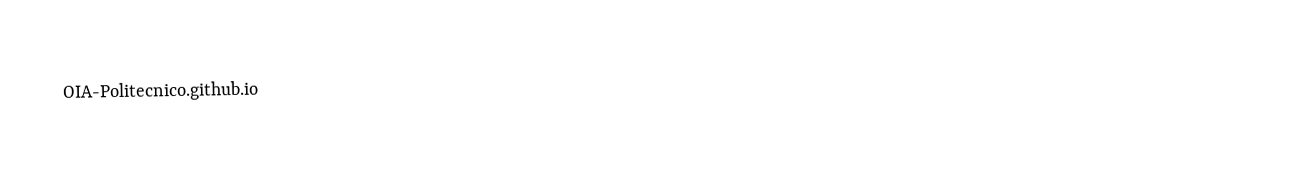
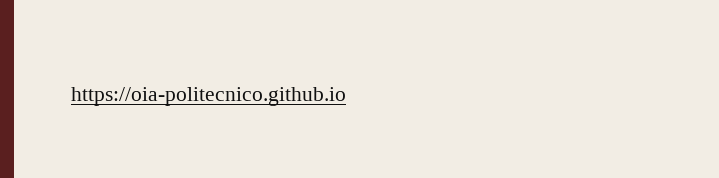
[62,80,259,102] OIA-Politecnico.github.io -> [71,87,346,106] https://oia-politecnico.github.io

